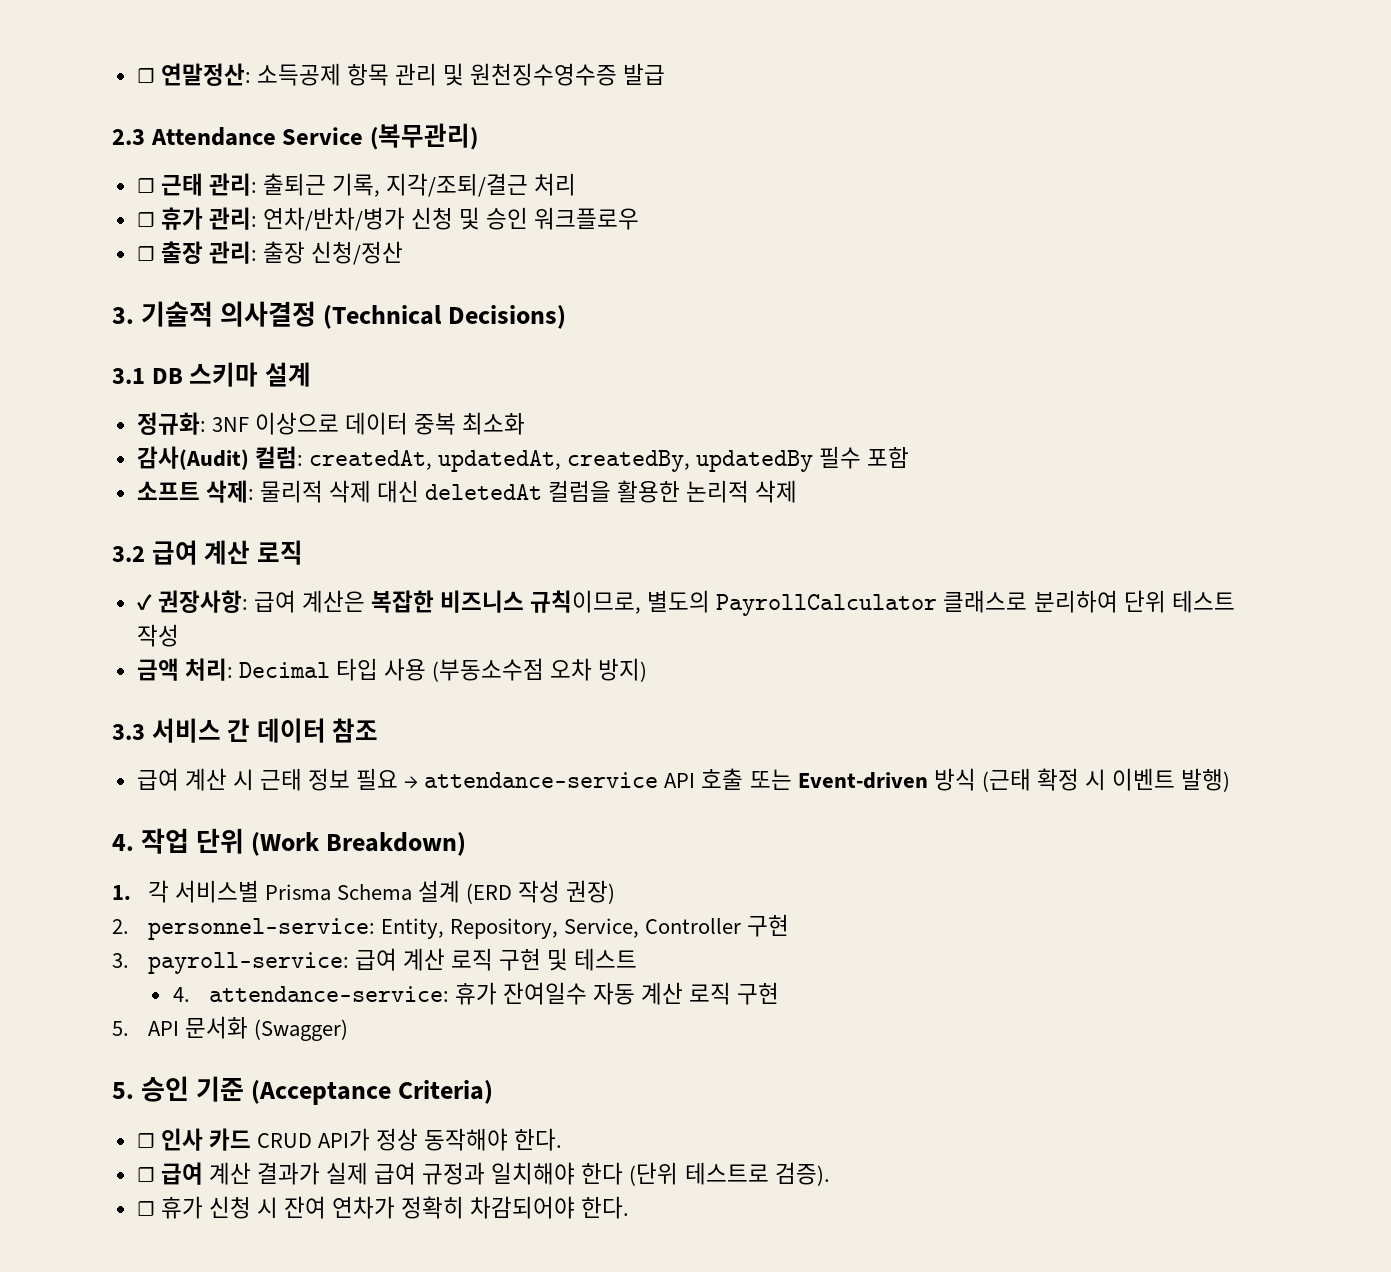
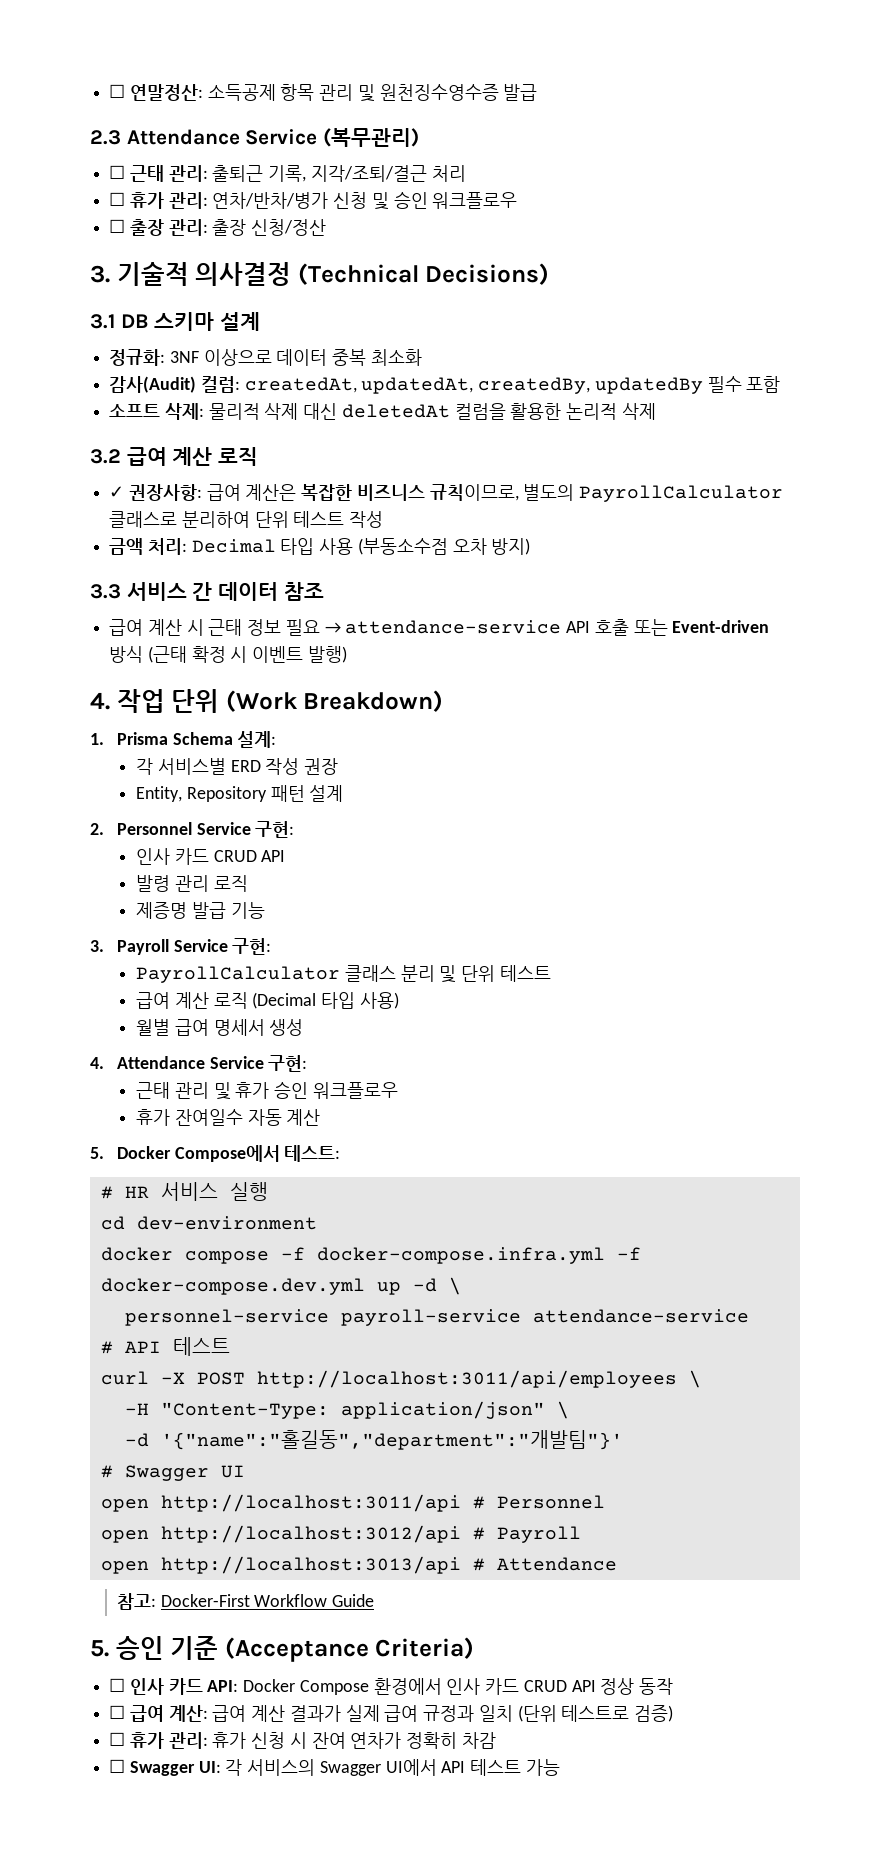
[147,880,616,904] [112,914,790,940] [112,948,638,974] [172,986,449,1002] 각 서비스별 Prisma Schema 설계 (ERD 작성 권장) // 2. personnel-service: Entity, Repository, Service, Controller 구현 // 3. payroll-service: 급여 계산 로직 구현 및 테스트 // 4. attendance-service: -> [116,731,277,748] [136,758,339,775] [136,785,344,802] [90,821,295,838] [136,848,286,865] [136,875,248,892] [136,902,265,919] [90,938,272,955] [136,965,551,983] [136,992,399,1009] [136,1019,304,1036] [90,1055,308,1072] [136,1081,398,1100] Prisma Schema 설계: // 각 서비스별 ERD 작성 권장 // Entity, Repository 패턴 설계 // 2. Personnel Service 구현: // 인사 카드 CRUD API // 발령 관리 로직 // 제증명 발급 기능 // 3. Payroll Service 구현: // PayrollCalculator 클래스 분리 및 단위 테스트 // 급여 계산 로직 (Decimal 타입 사용) // 월별 급여 명세서 생성 // 4. Attendance Service 구현: // 근태 관리 및 휴가 승인 워크플로우 //
[688,982,779,1005] [112,1016,349,1041] 로직 구현 // 5. API 문서화 (Swagger) -> [90,1145,341,1162] [100,1182,268,1201] [100,1216,317,1230] [100,1247,641,1264] [100,1277,461,1295] [124,1309,749,1326] [100,1337,230,1356] [100,1370,701,1388] [124,1401,569,1419] [124,1430,623,1450] [100,1465,245,1481] [100,1494,605,1512] [100,1525,581,1543] [100,1556,617,1574] [116,1593,375,1610] // 5. Docker Compose에서 테스트: // # HR 서비스 실행 // cd dev-environment // docker compose -f docker-compose.infra.yml -f docker-compose.dev.yml up -d \ // personnel-service payroll-service attendance-service // # API 테스트 // curl -X POST http://localhost:3011/api/employees \ // -H "Content-Type: application/json" \ // -d '{"name":"홀길동","department":"개발팀"}' // # Swagger UI // open http://localhost:3011/api # Personnel // open http://localhost:3012/api # Payroll // open http://localhost:3013/api # Attendance // 참고: Docker-First Workflow Guide
[256,1128,563,1151] CRUD API가 정상 동작해야 한다. -> [207,1678,673,1695] API: Docker Compose 환경에서 인사 카드 CRUD API 정상 동작
(203, 1173) none -> [168,1705,247,1722] 계산: 급여
[491,1162,624,1185] 일치해야 한다 -> [478,1705,513,1722] 일치
[774,1162,830,1186] [136,1196,203,1219] 검증). // ☐ 휴가 -> [633,1705,673,1722] [109,1732,247,1749] 검증) // ☐ 휴가 관리: 휴가
[470,1196,630,1219] 차감되어야 한다. -> [461,1732,496,1749] [109,1759,560,1776] 차감 // ☐ Swagger UI: 각 서비스의 Swagger UI에서 API 테스트 가능

